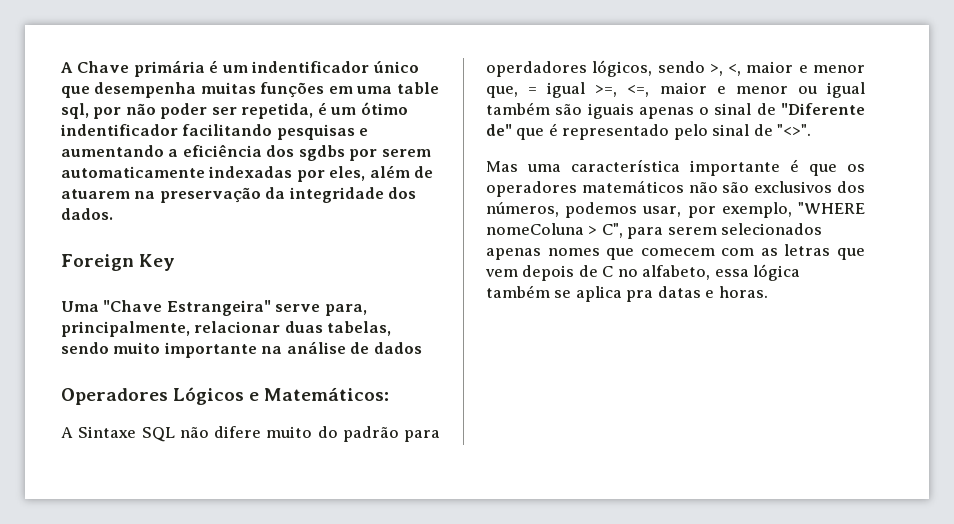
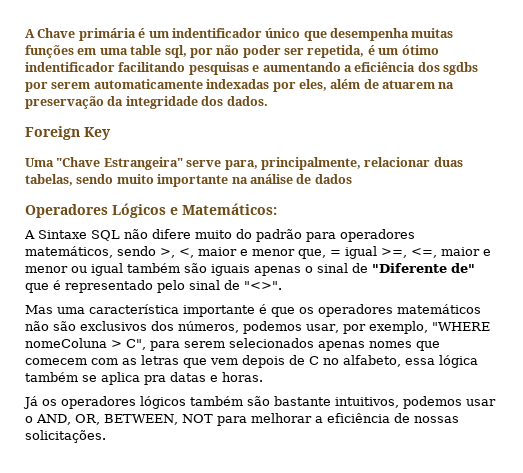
[486,60,653,77] operdadores lógicos, -> [340,229,415,242] [25,246,113,258] operadores matemáticos,
(768, 292) none -> [23,396,496,409] [25,413,459,426] [25,430,106,443] // Já os operadores lógicos também são bastante intuitivos, podemos usar o AND, OR, BETWEEN, NOT para melhorar a eficiência de nossas solicitações.

